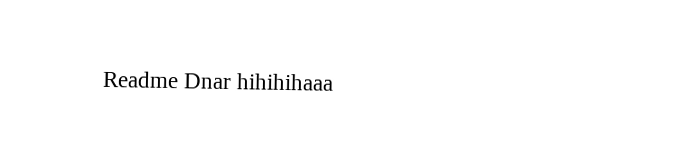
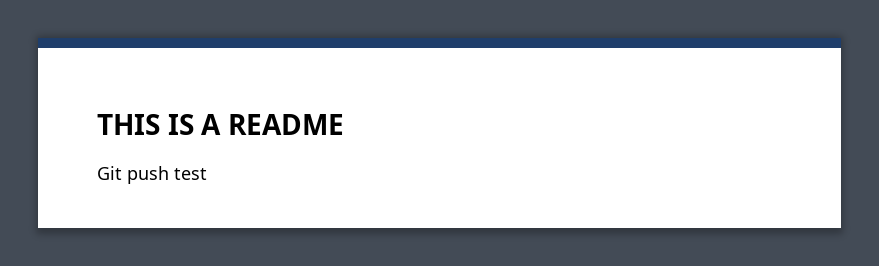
[102,70,335,91] Readme Dnar hihihihaaa -> [97,114,344,135] [97,166,207,184] THIS IS A README // Git push test

